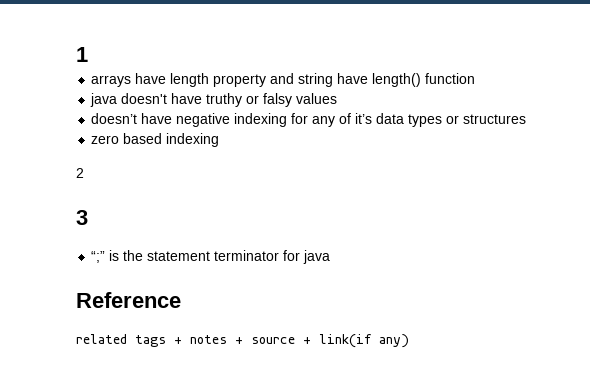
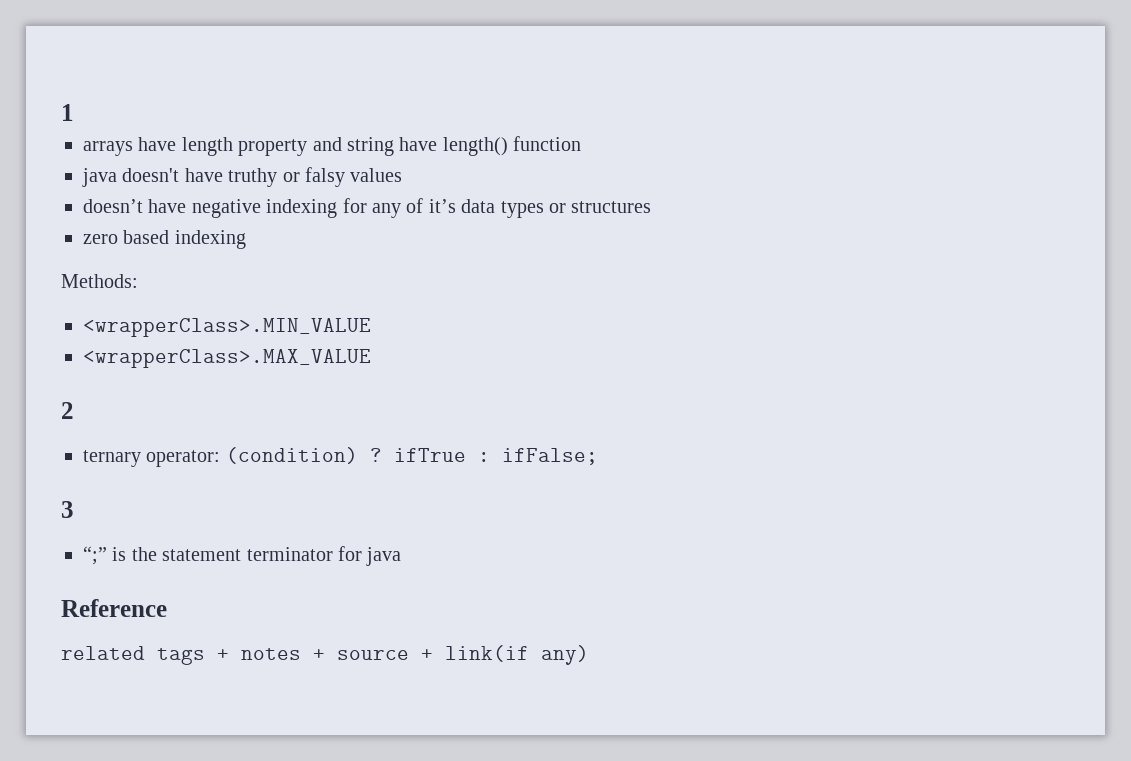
[76,168,84,178] 2 -> [61,274,138,288] [83,318,371,337] [83,349,371,368] [61,402,74,419] [83,447,598,467] Methods: // <wrapperClass>.MIN_VALUE // <wrapperClass>.MAX_VALUE // 2 // ternary operator: (condition) ? ifTrue : ifFalse;

